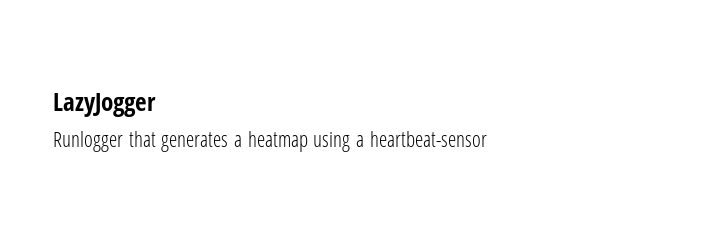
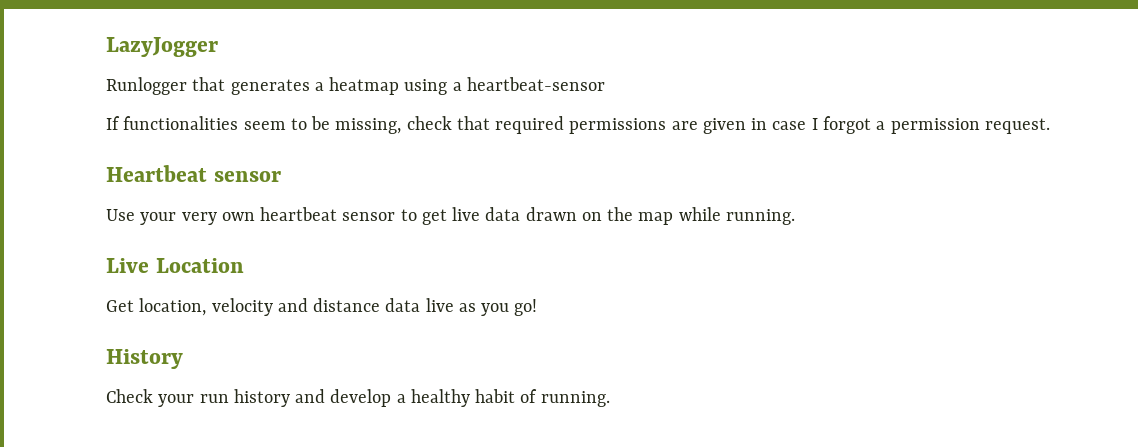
(487, 139) none -> [106,116,1050,134] [106,165,281,182] [106,207,795,225] [106,258,244,273] [106,298,538,316] [106,349,183,369] [106,389,610,407] // If functionalities seem to be missing, check that required permissions are given in case I forgot a permission request. // Heartbeat sensor // Use your very own heartbeat sensor to get live data drawn on the map while running. // Live Location // Get location, velocity and distance data live as you go! // History // Check your run history and develop a healthy habit of running.

